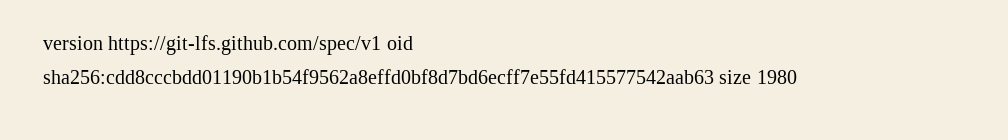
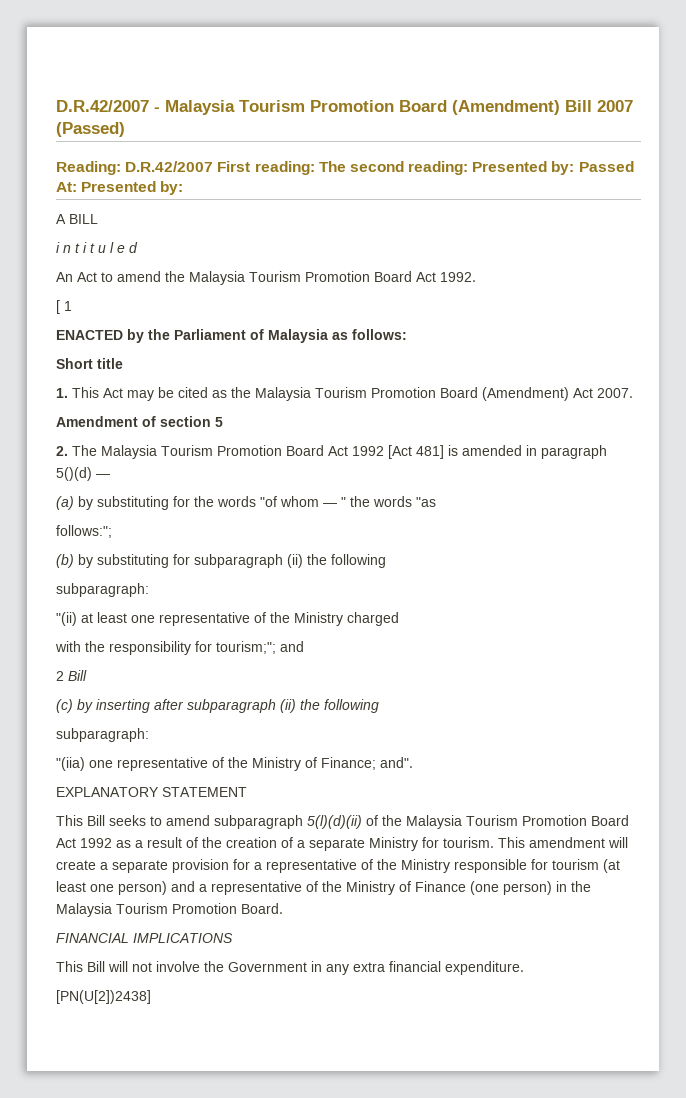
[43,35,413,55] [43,69,797,84] version https://git-lfs.github.com/spec/v1 oid sha256:cdd8cccbdd01190b1b54f9562a8effd0bf8d7bd6ecff7e55fd415577542aab63 size 1980 -> [56,100,633,115] [56,122,125,137] [56,161,634,175] [56,181,184,195] [56,214,98,224] [56,242,138,253] [56,271,476,285] [56,300,72,314] [56,329,407,343] [56,358,123,369] [56,387,633,401] [56,416,223,427] [56,445,607,459] [56,467,110,481] [56,496,436,510] [56,525,112,538] [56,554,386,568] [56,583,149,597] [56,612,399,626] [55,641,304,655] [56,670,87,681] [56,699,379,713] [56,728,149,742] [56,757,413,771] [56,787,247,797] [56,815,629,829] [56,837,628,851] [56,859,620,873] [56,881,591,895] [56,903,283,917] [56,933,233,943] [56,961,524,975] [56,990,151,1004] D.R.42/2007 - Malaysia Tourism Promotion Board (Amendment) Bill 2007 (Passed) // Reading: D.R.42/2007 First reading: The second reading: Presented by: Passed At: Presented by: // A BILL // i n t i t u l e d // An Act to amend the Malaysia Tourism Promotion Board Act 1992. // [ 1 // ENACTED by the Parliament of Malaysia as follows: // Short title // 1. This Act may be cited as the Malaysia Tourism Promotion Board (Amendment) Act 2007. // Amendment of section 5 // 2. The Malaysia Tourism Promotion Board Act 1992 [Act 481] is amended in paragraph 5()(d) — // (a) by substituting for the words "of whom — " the words "as // follows:"; // (b) by substituting for subparagraph (ii) the following // subparagraph: // "(ii) at least one representative of the Ministry charged // with the responsibility for tourism;"; and // 2 Bill // (c) by inserting after subparagraph (ii) the following // subparagraph: // "(iia) one representative of the Ministry of Finance; and". // EXPLANATORY STATEMENT // This Bill seeks to amend subparagraph 5(l)(d)(ii) of the Malaysia Tourism Promotion Board Act 1992 as a result of the creation of a separate Ministry for tourism. This amendment will create a separate provision for a representative of the Ministry responsible for tourism (at least one person) and a representative of the Ministry of Finance (one person) in the Malaysia Tourism Promotion Board. // FINANCIAL IMPLICATIONS // This Bill will not involve the Government in any extra financial expenditure. // [PN(U[2])2438]

